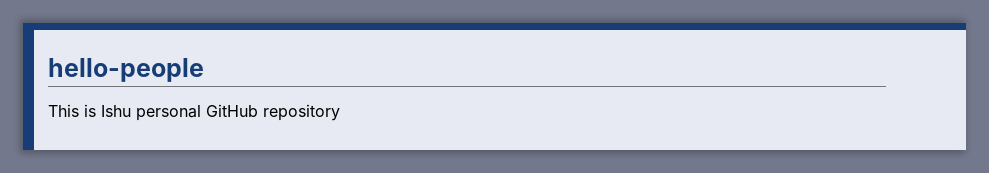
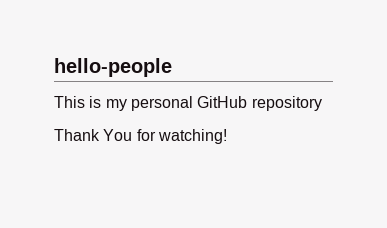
[101,105,131,117] Ishu -> [105,99,127,111] my
(340, 112) none -> [54,129,227,144] // Thank You for watching!

